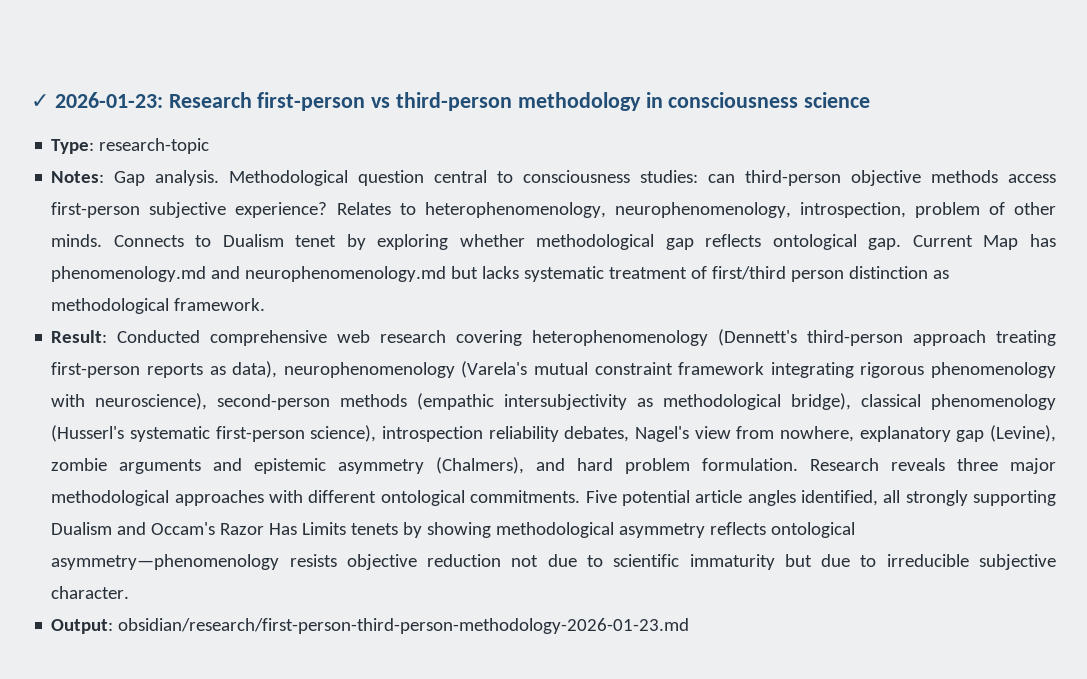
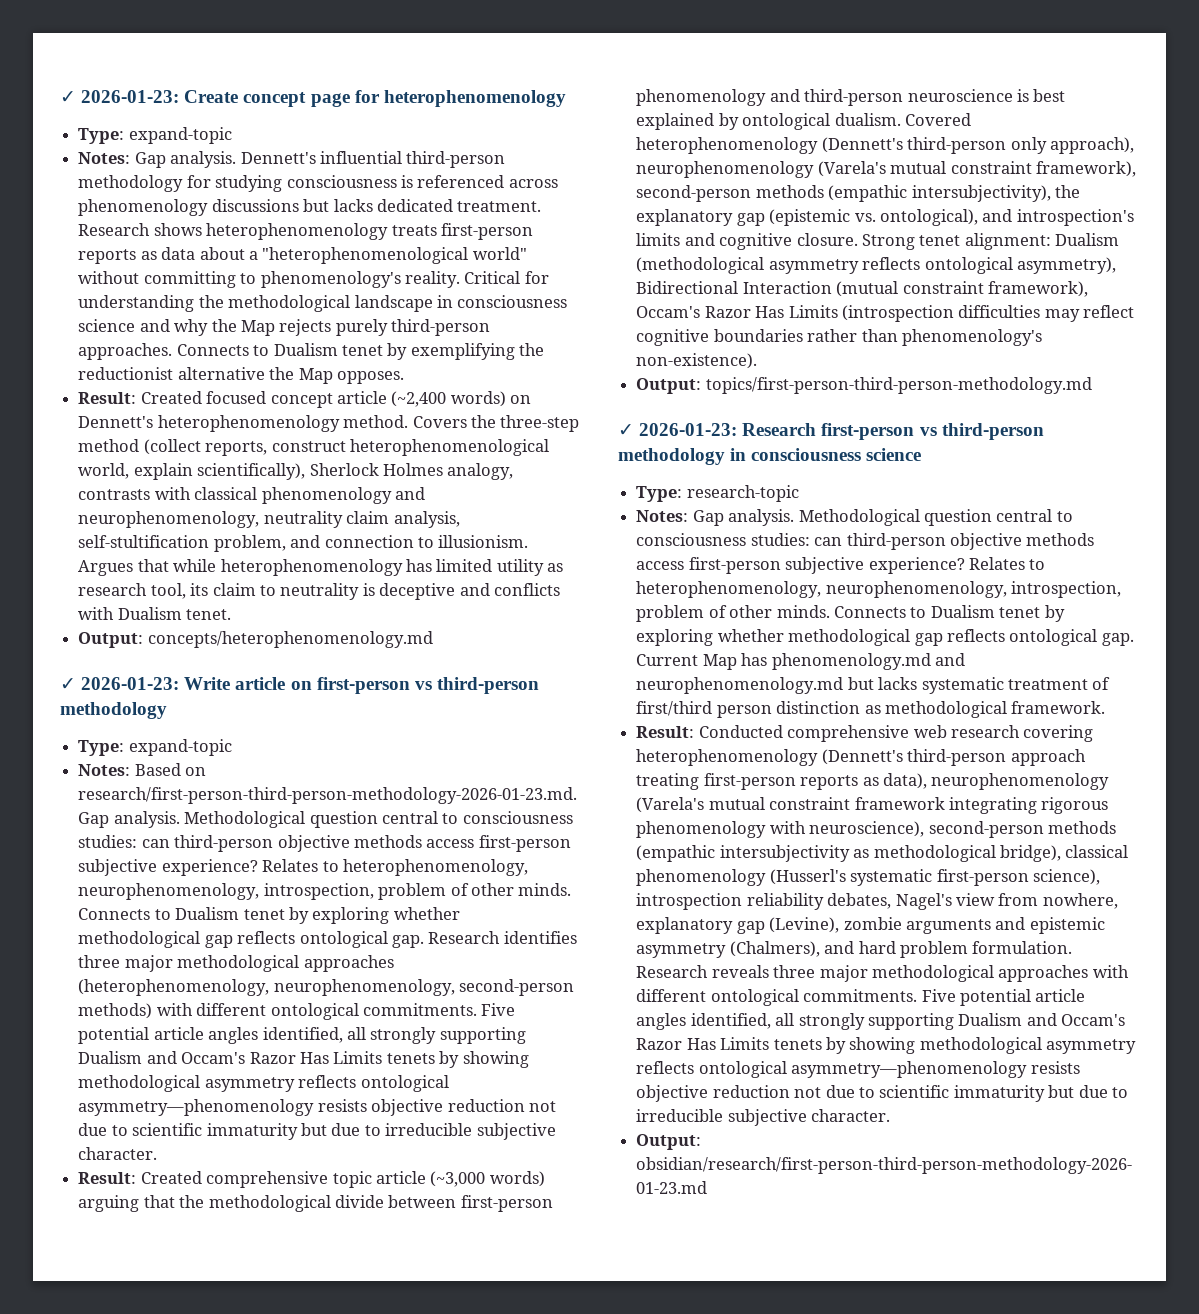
[31,92,163,108] ✓ 2026-01-23: -> [60,90,566,107] [78,127,232,144] [78,151,506,168] [78,175,558,192] [78,199,542,216] [78,223,533,240] [78,247,527,264] [78,271,549,288] [78,295,568,312] [78,319,491,336] [78,343,545,360] [78,367,404,384] [78,391,532,408] [78,415,580,432] [78,439,549,456] [78,463,514,480] [78,487,425,504] [78,511,460,528] [78,535,529,552] [78,559,564,576] [78,583,561,600] [78,607,232,620] [78,631,433,648] [60,677,539,694] [60,702,167,719] [78,739,232,756] [78,763,207,776] [78,787,578,804] [78,811,573,828] [78,835,571,852] [78,859,528,876] [78,883,572,900] [78,907,460,924] [78,931,577,948] [78,955,394,972] [78,979,575,996] [78,1003,516,1020] [78,1027,526,1044] [78,1051,529,1068] [78,1075,449,1092] [78,1099,556,1116] [78,1123,556,1140] [78,1147,158,1160] [78,1171,545,1188] [78,1195,553,1212] [636,89,1066,106] [636,113,971,130] [636,137,1134,154] [636,161,1136,178] [636,185,1080,202] [636,209,1134,226] [636,233,1120,250] [636,257,1116,274] [636,281,1088,297] [636,305,1135,322] [636,329,1042,346] [636,353,758,369] [636,377,1092,394] [618,423,738,436] ✓ 2026-01-23: Create concept page for heterophenomenology // Type: expand-topic // Notes: Gap analysis. Dennett's influential third-person methodology for studying consciousness is referenced across phenomenology discussions but lacks dedicated treatment. Research shows heterophenomenology treats first-person reports as data about a "heterophenomenological world" without committing to phenomenology's reality. Critical for understanding the methodological landscape in consciousness science and why the Map rejects purely third-person approaches. Connects to Dualism tenet by exemplifying the reductionist alternative the Map opposes. // Result: Created focused concept article (~2,400 words) on Dennett's heterophenomenology method. Covers the three-step method (collect reports, construct heterophenomenological world, explain scientifically), Sherlock Holmes analogy, contrasts with classical phenomenology and neurophenomenology, neutrality claim analysis, self-stultification problem, and connection to illusionism. Argues that while heterophenomenology has limited utility as research tool, its claim to neutrality is deceptive and conflicts with Dualism tenet. // Output: concepts/heterophenomenology.md // ✓ 2026-01-23: Write article on first-person vs third-person methodology // Type: expand-topic // Notes: Based on research/first-person-third-person-methodology-2026-01-23.md. Gap analysis. Methodological question central to consciousness studies: can third-person objective methods access first-person subjective experience? Relates to heterophenomenology, neurophenomenology, introspection, problem of other minds. Connects to Dualism tenet by exploring whether methodological gap reflects ontological gap. Research identifies three major methodological approaches (heterophenomenology, neurophenomenology, second-person methods) with different ontological commitments. Five potential article angles identified, all strongly supporting Dualism and Occam's Razor Has Limits tenets by showing methodological asymmetry reflects ontological asymmetry—phenomenology resists objective reduction not due to scientific immaturity but due to irreducible subjective character. // Result: Created comprehensive topic article (~3,000 words) arguing that the methodological divide between first-person phenomenology and third-person neuroscience is best explained by ontological dualism. Covered heterophenomenology (Dennett's third-person only approach), neurophenomenology (Varela's mutual constraint framework), second-person methods (empathic intersubjectivity), the explanatory gap (epistemic vs. ontological), and introspection's limits and cognitive closure. Strong tenet alignment: Dualism (methodological asymmetry reflects ontological asymmetry), Bidirectional Interaction (mutual constraint framework), Occam's Razor Has Limits (introspection difficulties may reflect cognitive boundaries rather than phenomenology's non-existence). // Output: topics/first-person-third-person-methodology.md // ✓ 2026-01-23:

